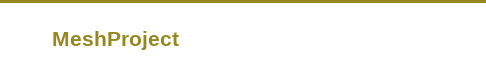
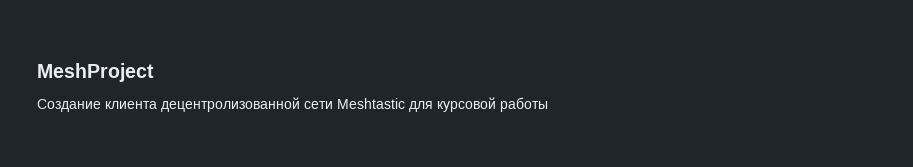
(179, 40) none -> [37,97,548,112] // Создание клиента децентролизованной сети Meshtastic для курсовой работы

